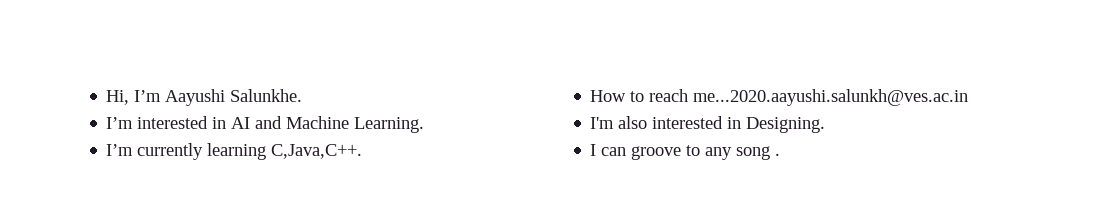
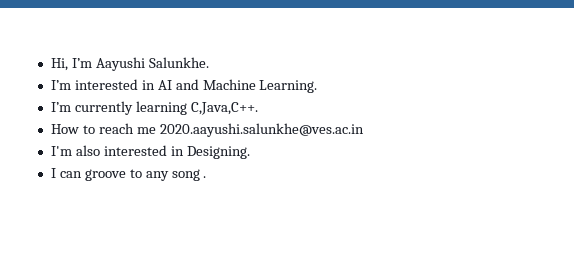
[693,89,969,106] me...2020.aayushi.salunkh@ves.ac.in -> [136,123,364,137] me 2020.aayushi.salunkhe@ves.ac.in

